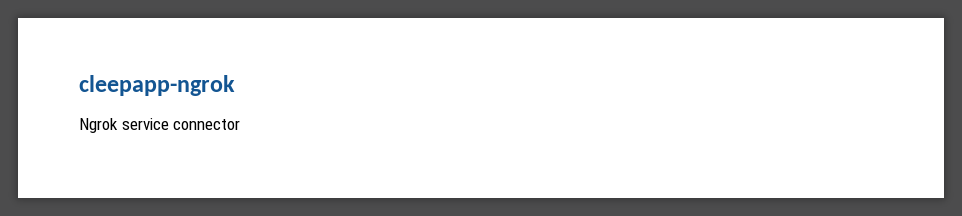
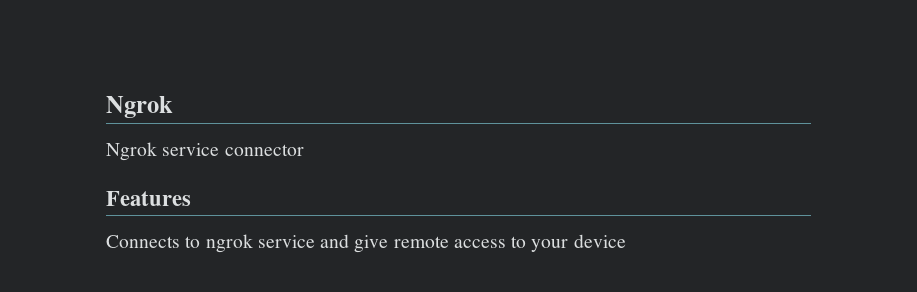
[79,75,235,96] cleepapp-ngrok -> [106,96,173,118] Ngrok
(241, 124) none -> [106,191,191,206] [106,234,626,253] // Features // Connects to ngrok service and give remote access to your device

